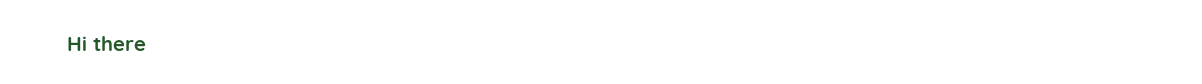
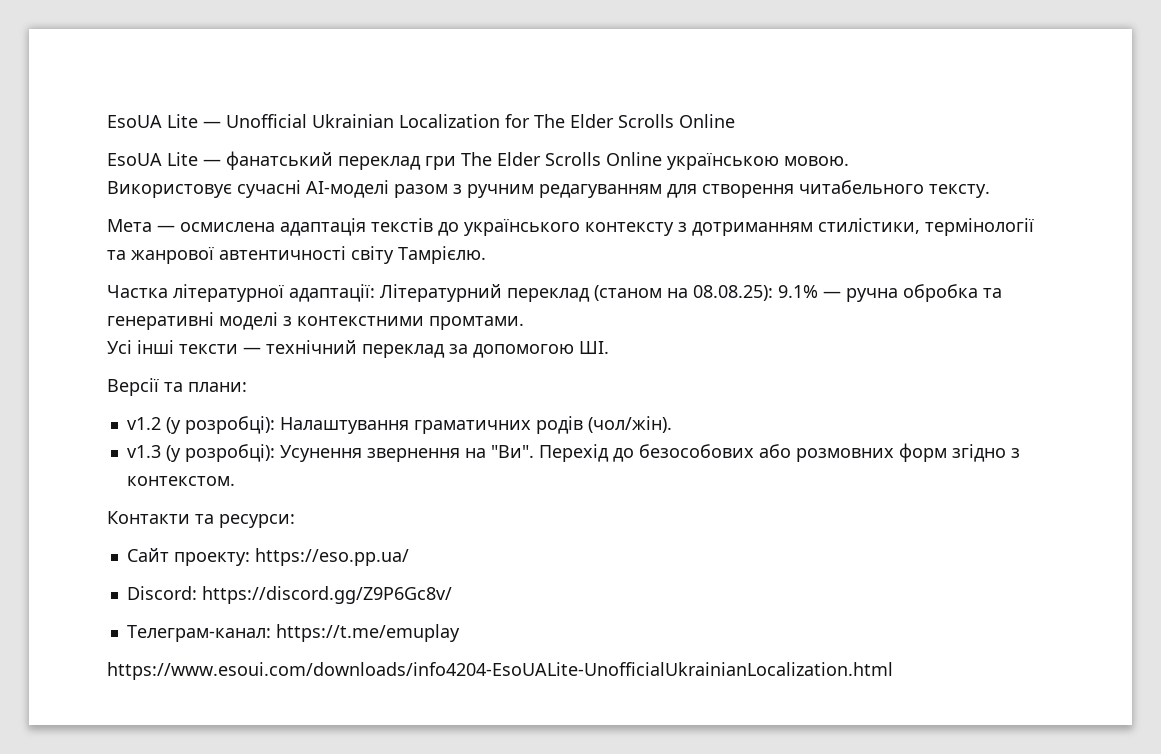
[67,36,146,51] Hi there -> [107,114,735,128] [107,151,849,170] [107,180,990,198] [107,218,1034,236] [107,246,486,264] [107,284,1002,302] [107,312,524,330] [107,340,609,358] [107,378,247,396] [126,416,672,434] [126,443,1020,462] [126,476,235,486] [107,511,295,528] [126,548,409,566] [126,586,452,604] [126,624,460,642] [107,662,893,680] EsoUA Lite — Unofficial Ukrainian Localization for The Elder Scrolls Online // EsoUA Lite — фанатський переклад гри The Elder Scrolls Online українською мовою. // Використовує сучасні AI-моделі разом з ручним редагуванням для створення читабельного тексту. // Мета — осмислена адаптація текстів до українського контексту з дотриманням стилістики, термінології та жанрової автентичності світу Тамрієлю. // Частка літературної адаптації: Літературний переклад (станом на 08.08.25): 9.1% — ручна обробка та генеративні моделі з контекстними промтами. // Усі інші тексти — технічний переклад за допомогою ШІ. // Версії та плани: // v1.2 (у розробці): Налаштування граматичних родів (чол/жін). // v1.3 (у розробці): Усунення звернення на "Ви". Перехід до безособових або розмовних форм згідно з контекстом. // Контакти та ресурси: // Сайт проекту: https://eso.pp.ua/ // Discord: https://discord.gg/Z9P6Gc8v/ // Телеграм-канал: https://t.me/emuplay // https://www.esoui.com/downloads/info4204-EsoUALite-UnofficialUkrainianLocalization.html

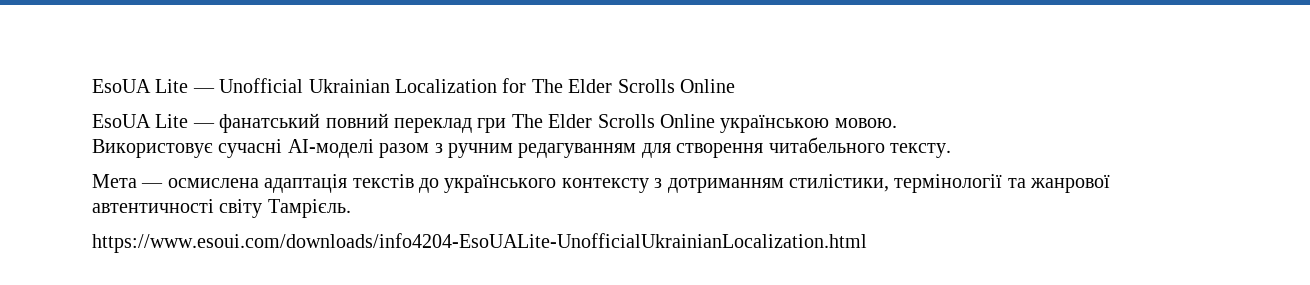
(333, 160) none -> [325,113,389,128] повний
[398,246,486,264] [107,284,1002,302] [107,312,524,330] [107,340,609,358] [107,378,247,396] [126,416,672,434] [126,443,1020,462] [126,476,235,486] [107,511,295,528] [126,548,409,566] [126,586,452,604] [126,624,460,642] Тамрієлю. // Частка літературної адаптації: Літературний переклад (станом на 08.08.25): 9.1% — ручна обробка та генеративні моделі з контекстними промтами. // Усі інші тексти — технічний переклад за допомогою ШІ. // Версії та плани: // v1.2 (у розробці): Налаштування граматичних родів (чол/жін). // v1.3 (у розробці): Усунення звернення на "Ви". Перехід до безособових або розмовних форм згідно з контекстом. // Контакти та ресурси: // Сайт проекту: https://eso.pp.ua/ // Discord: https://discord.gg/Z9P6Gc8v/ // Телеграм-канал: https://t.me/emuplay -> [267,199,351,218] Тамрієль.

